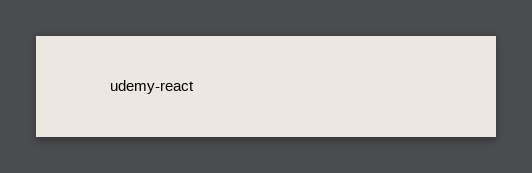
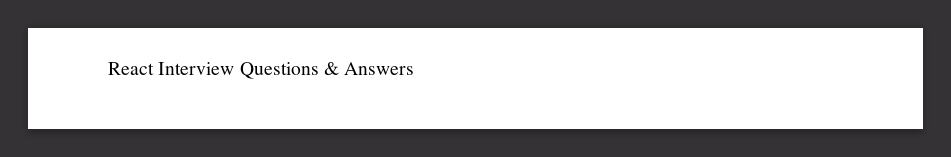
[110,80,194,94] udemy-react -> [108,62,415,79] React Interview Questions & Answers

